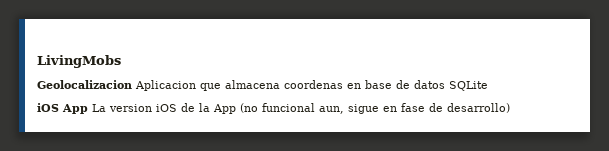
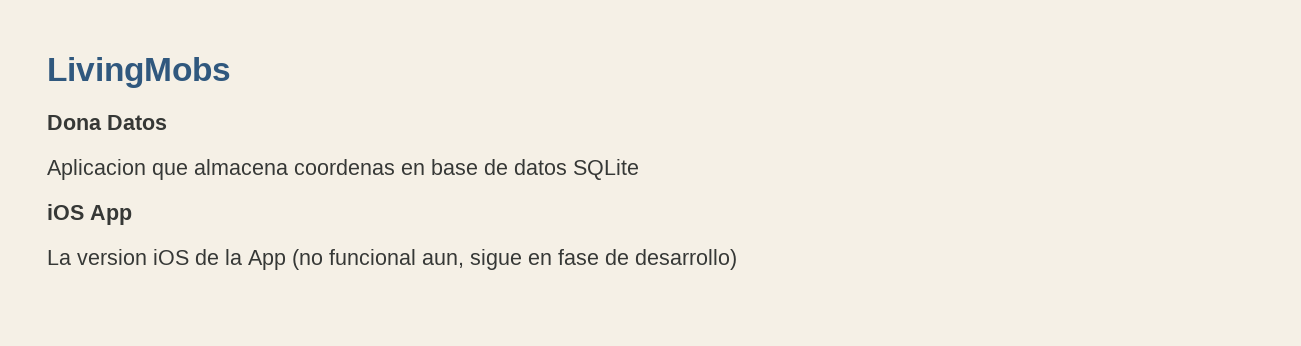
[37,80,132,89] Geolocalizacion -> [47,115,167,130] Dona Datos //
(88, 109) none -> (132, 215) //

